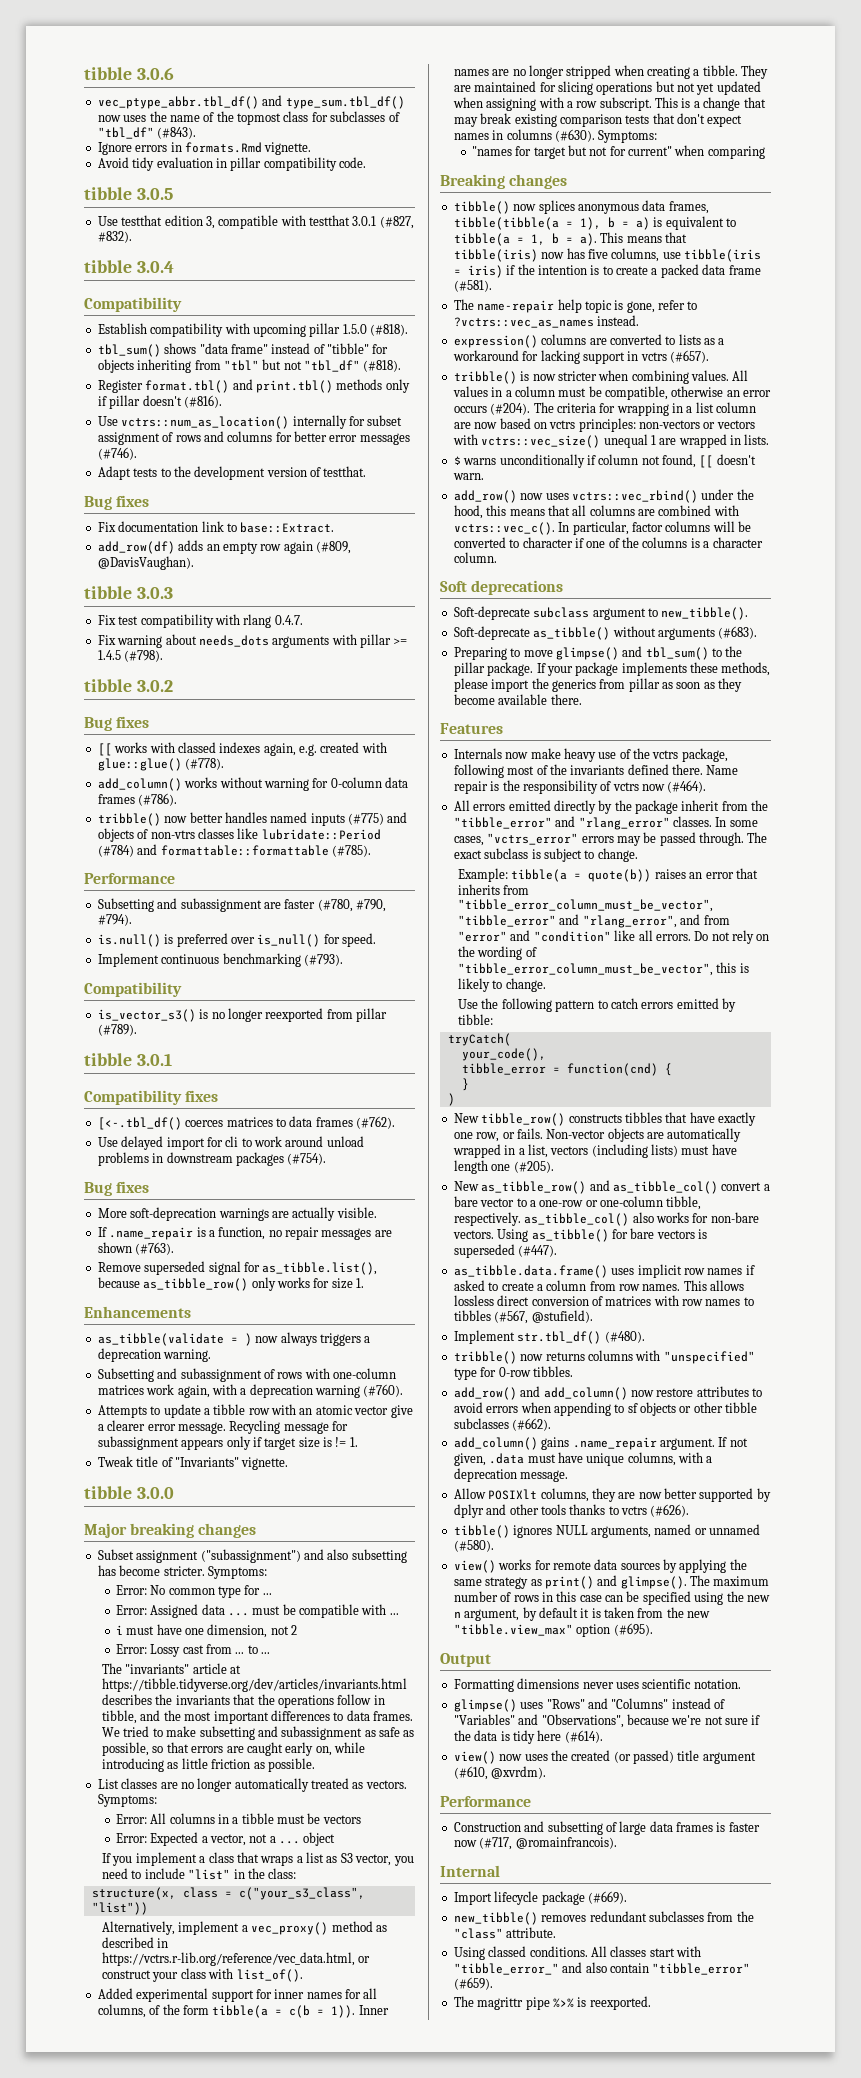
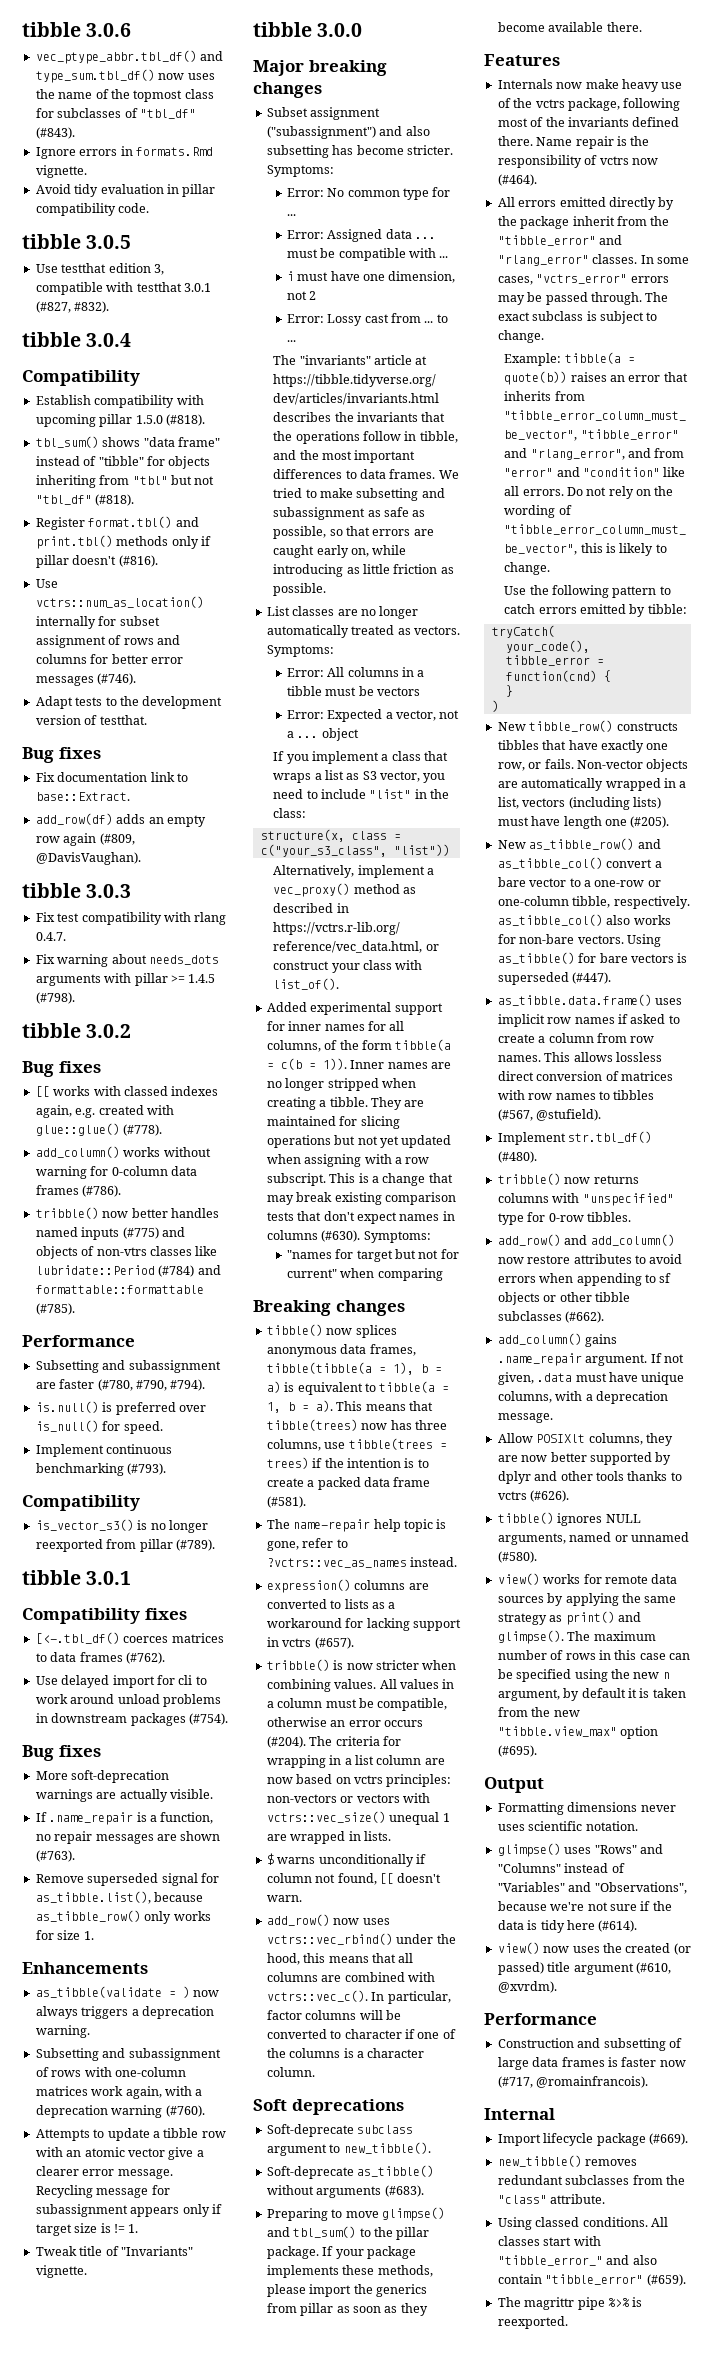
[453,249,538,262] tibble(iris) -> [266,1419,358,1431] tibble(trees)
[587,249,608,259] five -> [414,1420,447,1430] three
[684,249,761,262] [453,265,503,278] tibble(iris = iris) -> [348,1438,447,1450] [266,1457,309,1469] tibble(trees = trees)

